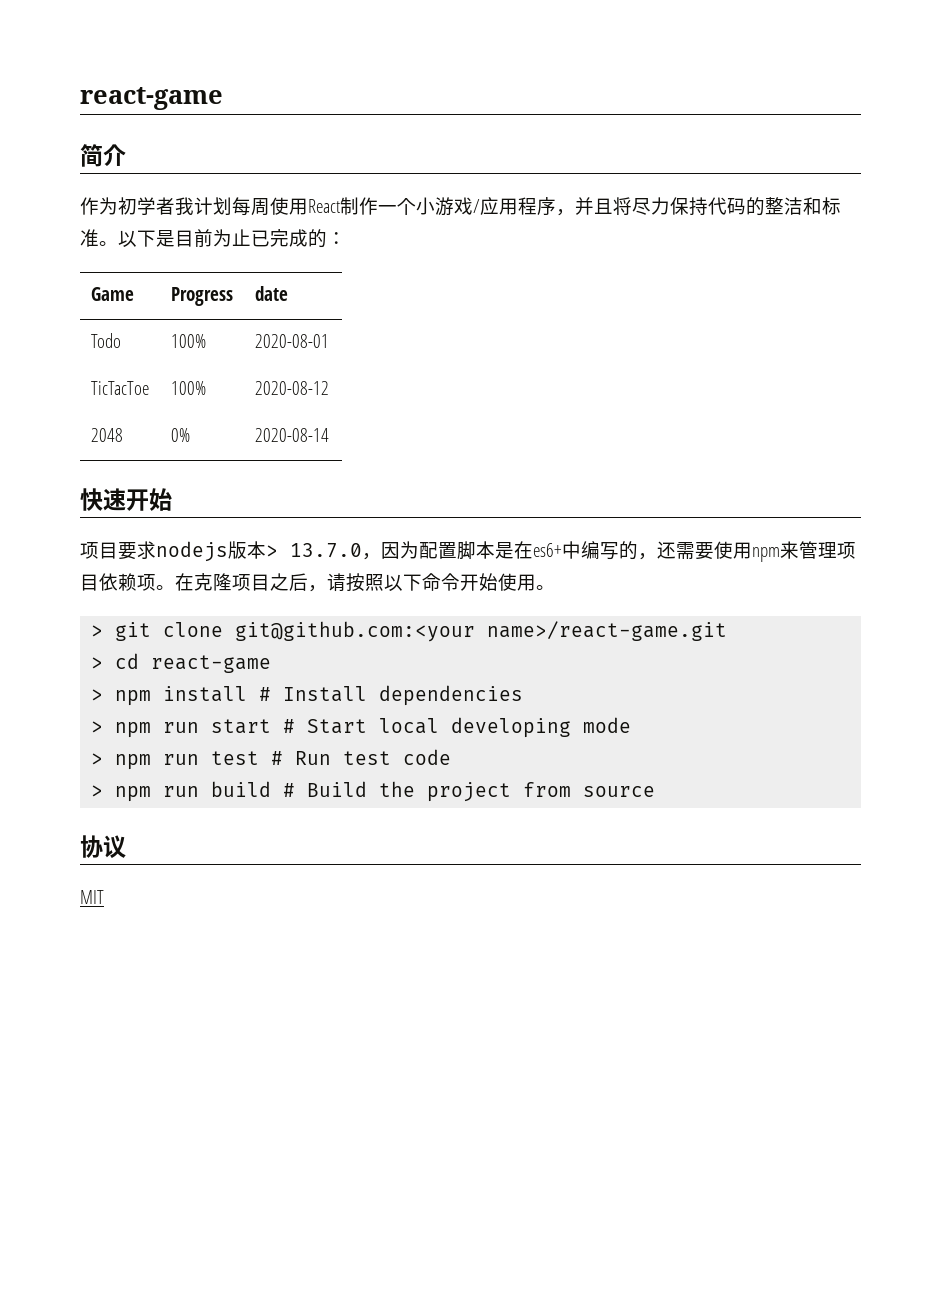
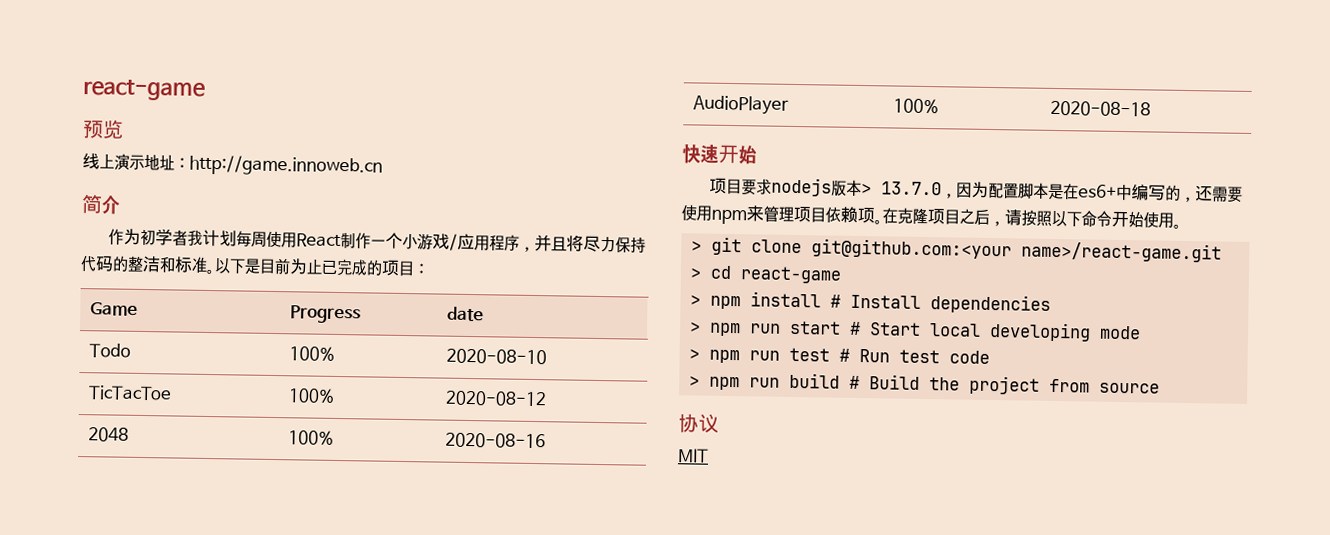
[80,87,223,110] react-game -> [83,79,206,101] [82,119,124,139] [82,153,383,177] react-game // 预览 // 线上演示地址：http://game.innoweb.cn
(327, 238) none -> [381,259,415,277] 项目
[254,334,329,348] 2020-08-01 -> [445,348,547,365] 2020-08-10
[170,428,190,442] [254,428,329,442] 0% | 2020-08-14 -> [287,430,334,445] [444,432,546,449] [692,95,789,115] [892,98,939,114] [1049,100,1151,117] 100% | 2020-08-16 // AudioPlayer | 100% | 2020-08-18

